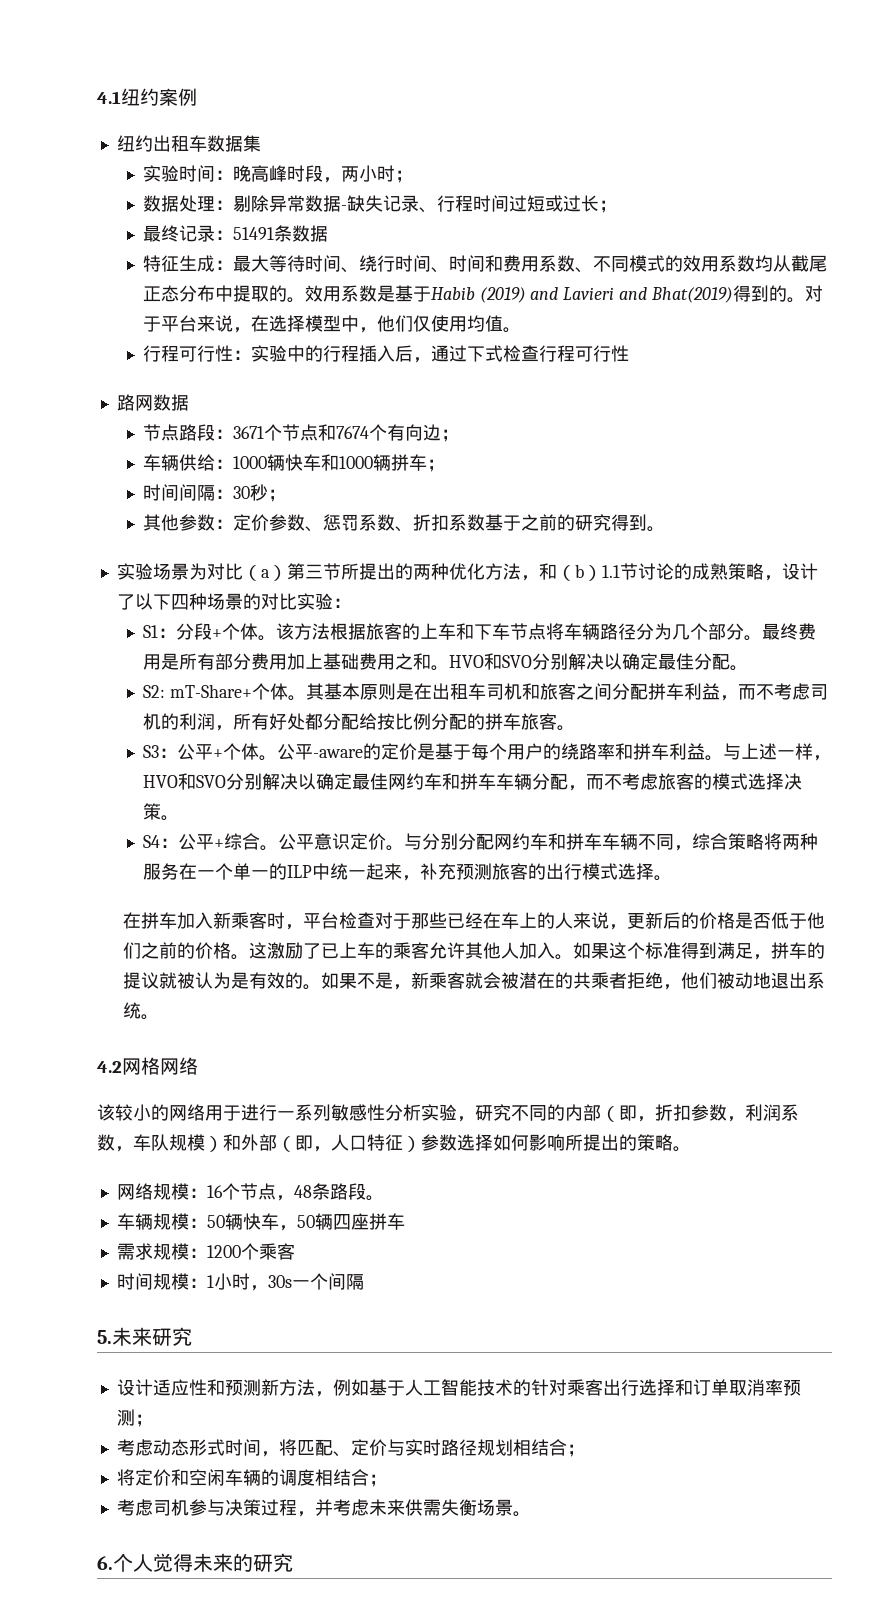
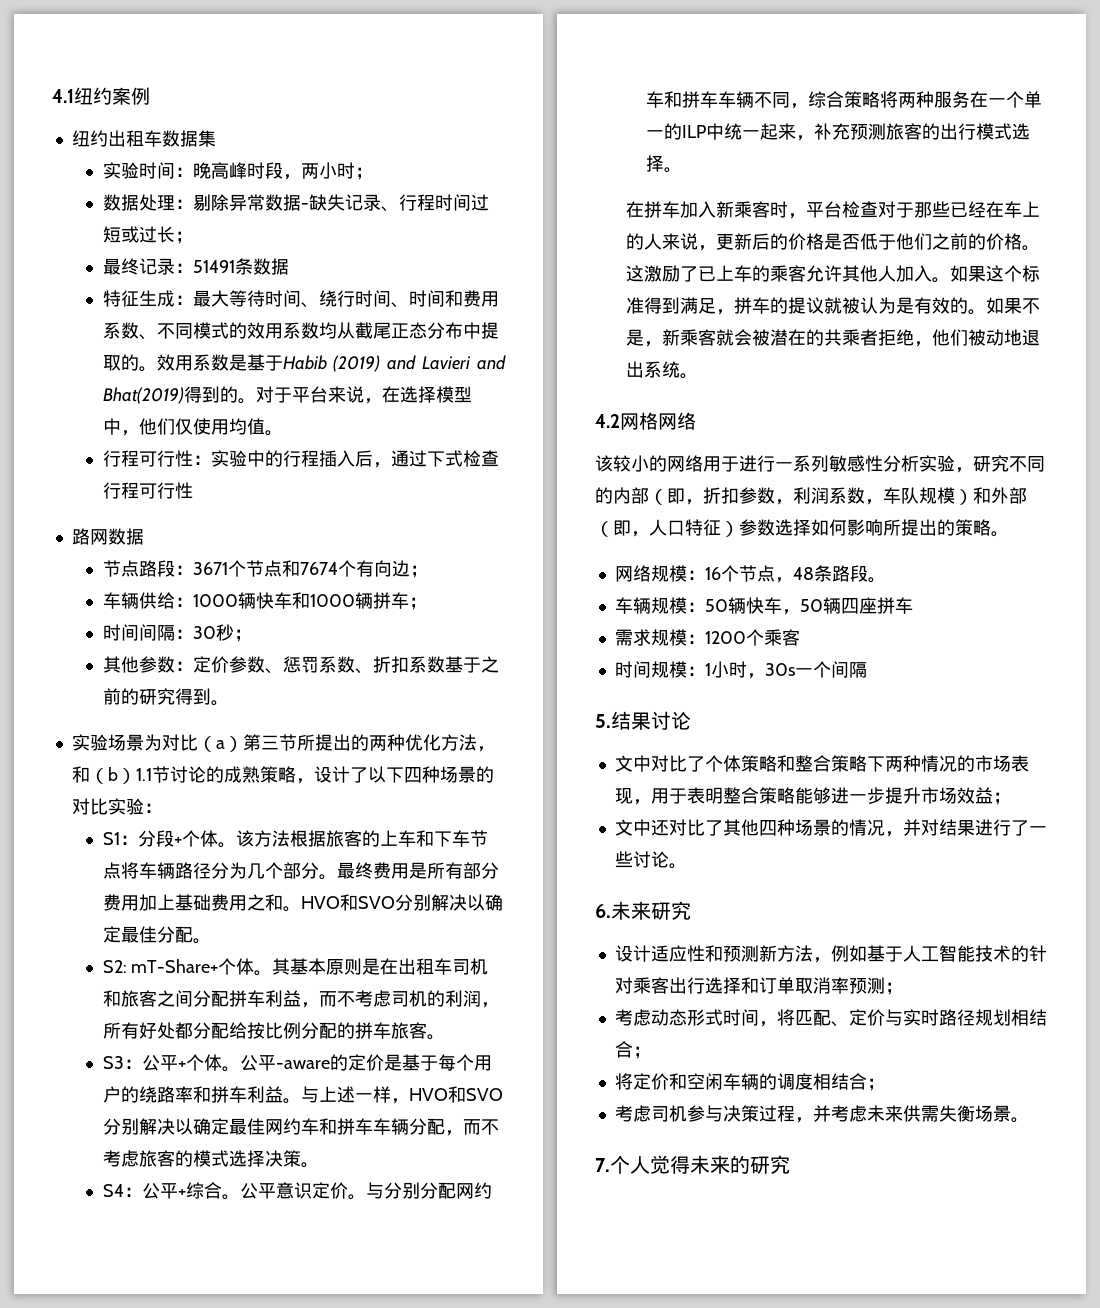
(112, 1337) none -> [611,711,691,730] [614,755,1029,772] [614,787,1011,805] [614,819,1047,837] [614,851,687,869] [595,904,611,918] 结果讨论 // 文中对比了个体策略和整合策略下两种情况的市场表现，用于表明整合策略能够进一步提升市场效益； // 文中还对比了其他四种场景的情况，并对结果进行了一些讨论。 // 6.
[97,1556,113,1570] 6. -> [595,1158,610,1172] 7.

